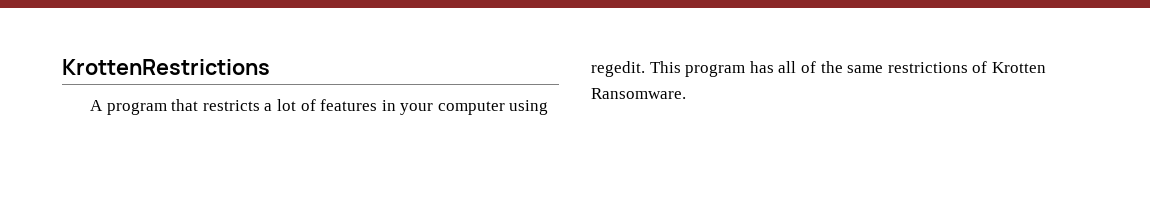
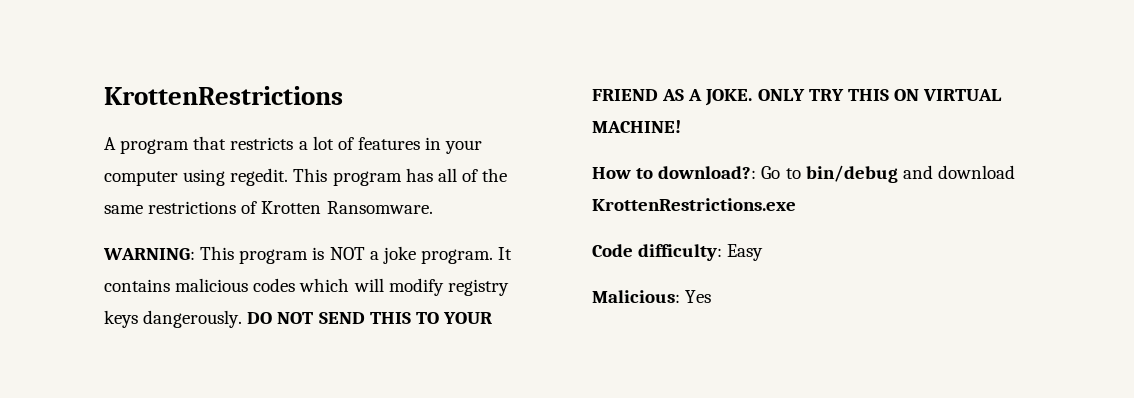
(686, 93) none -> [103,246,513,264] [104,278,509,296] [104,310,492,328] [592,89,1003,106] [592,120,681,133] [592,165,1015,183] [592,198,796,211] [592,244,764,261] [592,290,712,303] // WARNING: This program is NOT a joke program. It contains malicious codes which will modify registry keys dangerously. DO NOT SEND THIS TO YOUR FRIEND AS A JOKE. ONLY TRY THIS ON VIRTUAL MACHINE! // How to download?: Go to bin/debug and download KrottenRestrictions.exe // Code difficulty: Easy // Malicious: Yes

